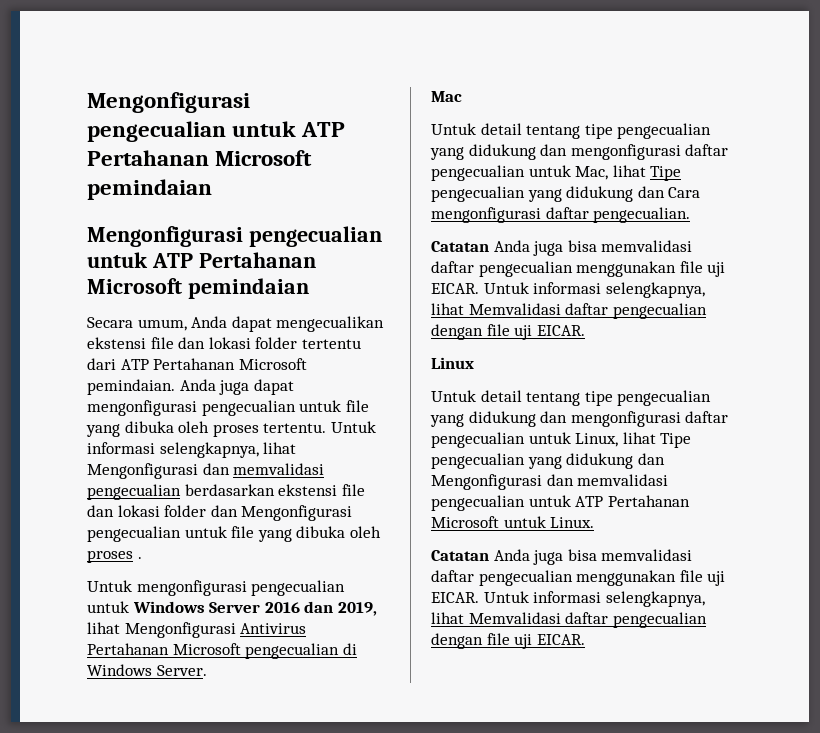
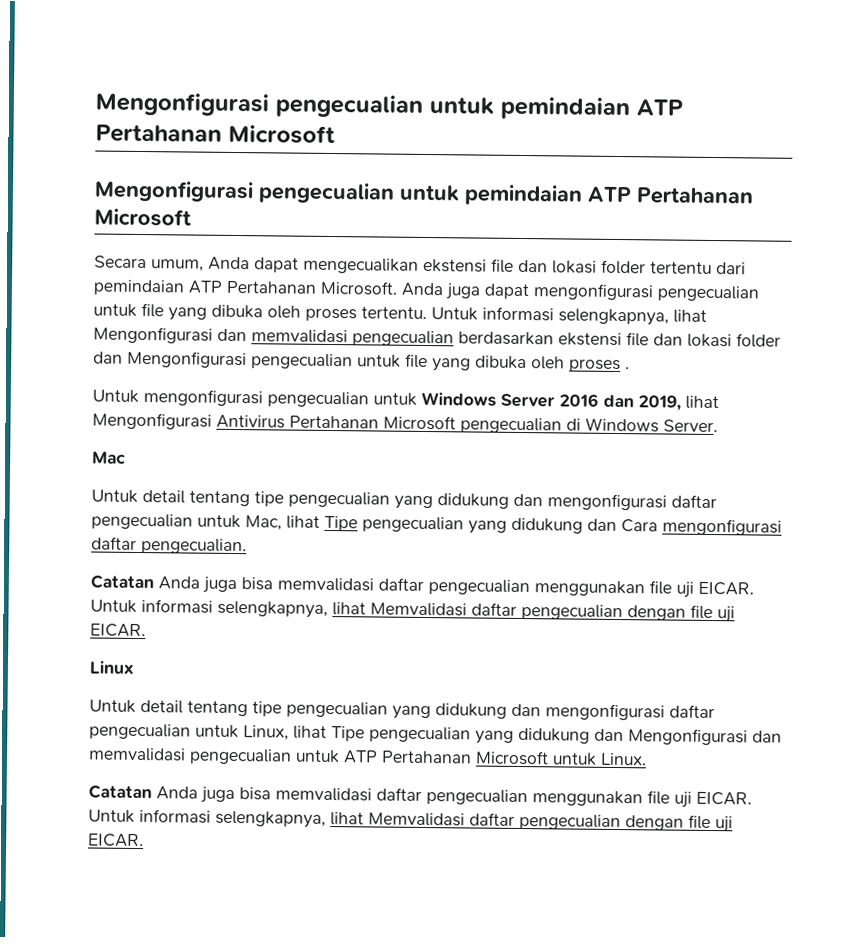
[87,92,250,113] [87,121,346,142] [87,150,313,166] [87,179,212,200] [87,226,382,247] [87,252,316,268] [87,278,309,299] Mengonfigurasi pengecualian untuk ATP Pertahanan Microsoft pemindaian // Mengonfigurasi pengecualian untuk ATP Pertahanan Microsoft pemindaian -> [95,92,683,121] [95,124,335,145] [94,180,753,206] [94,208,192,227] Mengonfigurasi pengecualian untuk pemindaian ATP Pertahanan Microsoft // Mengonfigurasi pengecualian untuk pemindaian ATP Pertahanan Microsoft
[120,358,307,370] [87,379,175,395] ATP Pertahanan Microsoft pemindaian. -> [93,279,398,296] pemindaian ATP Pertahanan Microsoft.

